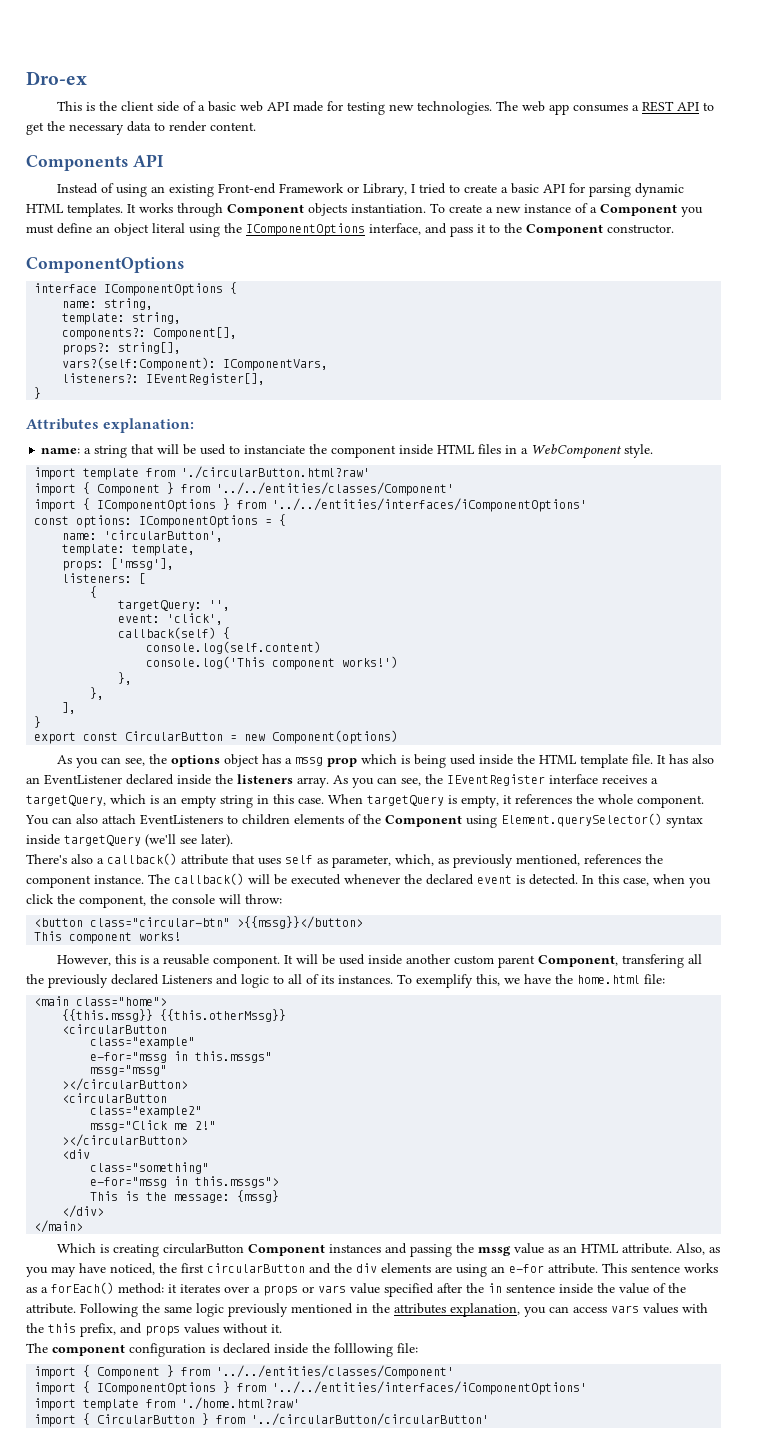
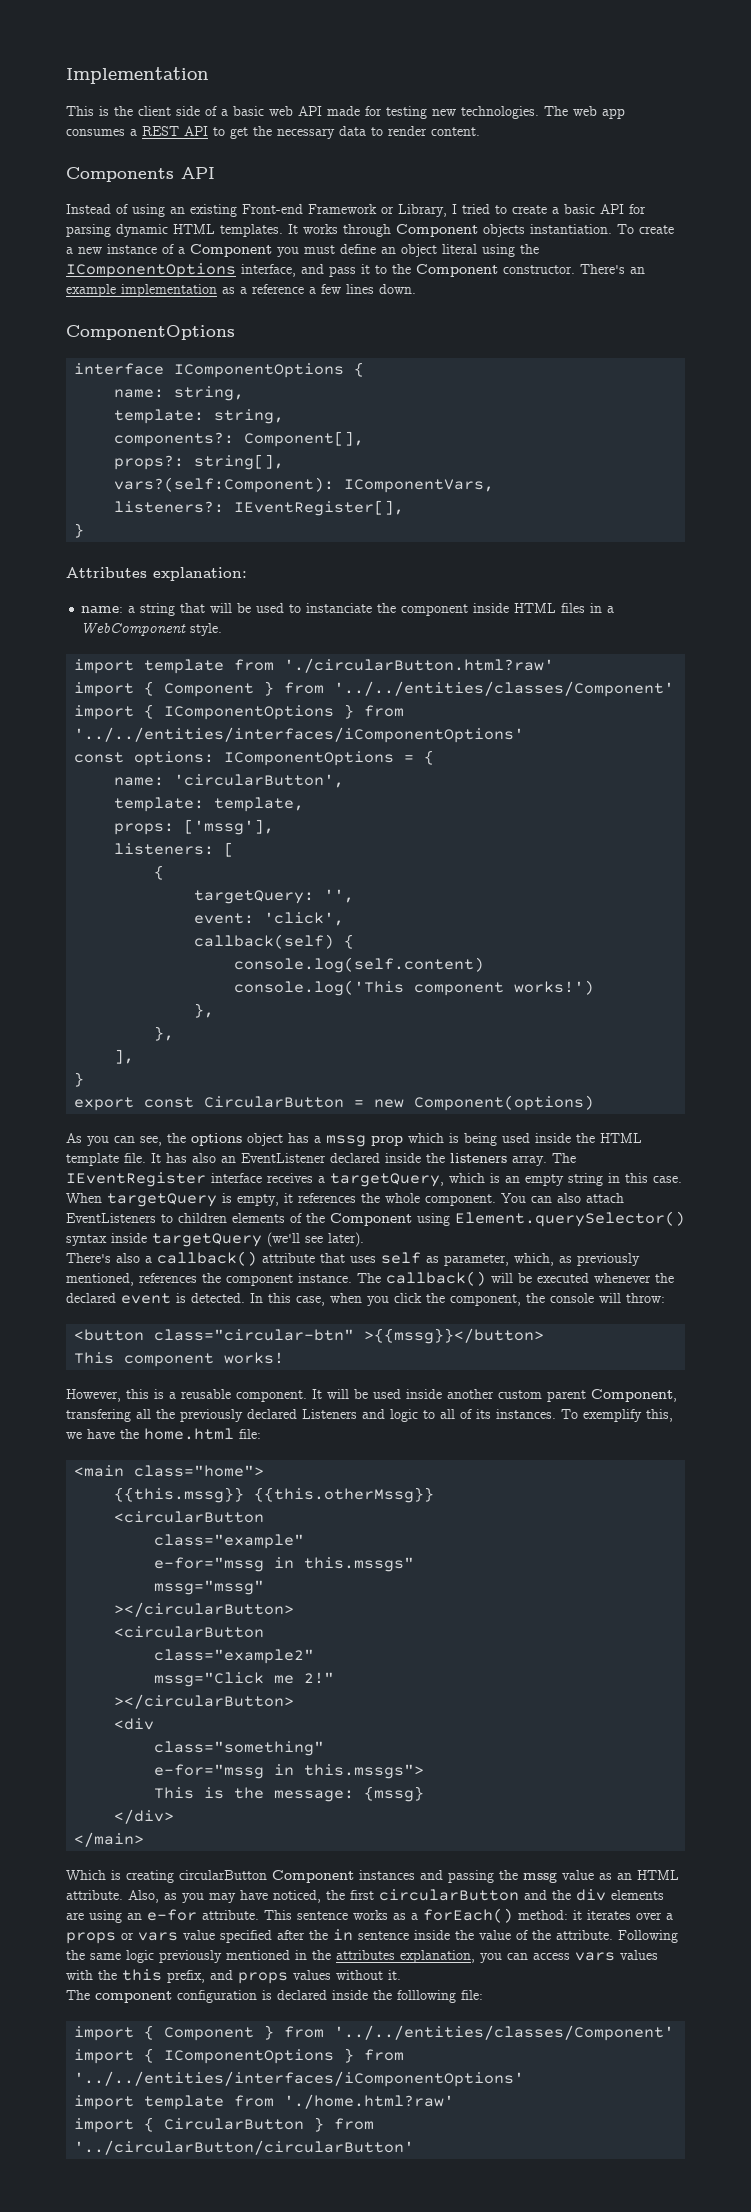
[26,71,87,85] Dro-ex -> [66,67,209,84] Implementation
(674, 229) none -> [580,264,645,274] [66,284,416,297] There's an example implementation as a reference a few lines down.
[333,774,443,788] As you can see, the -> [552,1153,576,1163] The

